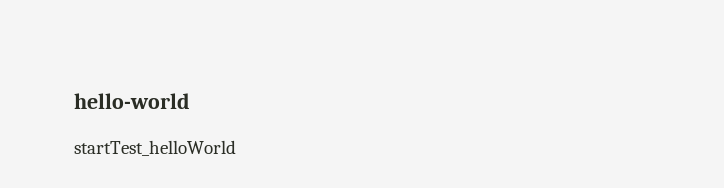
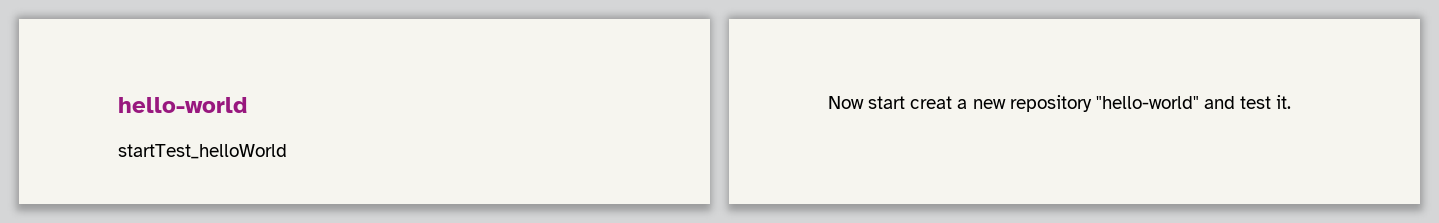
(236, 148) none -> [828,95,1292,112] // Now start creat a new repository "hello-world" and test it.

